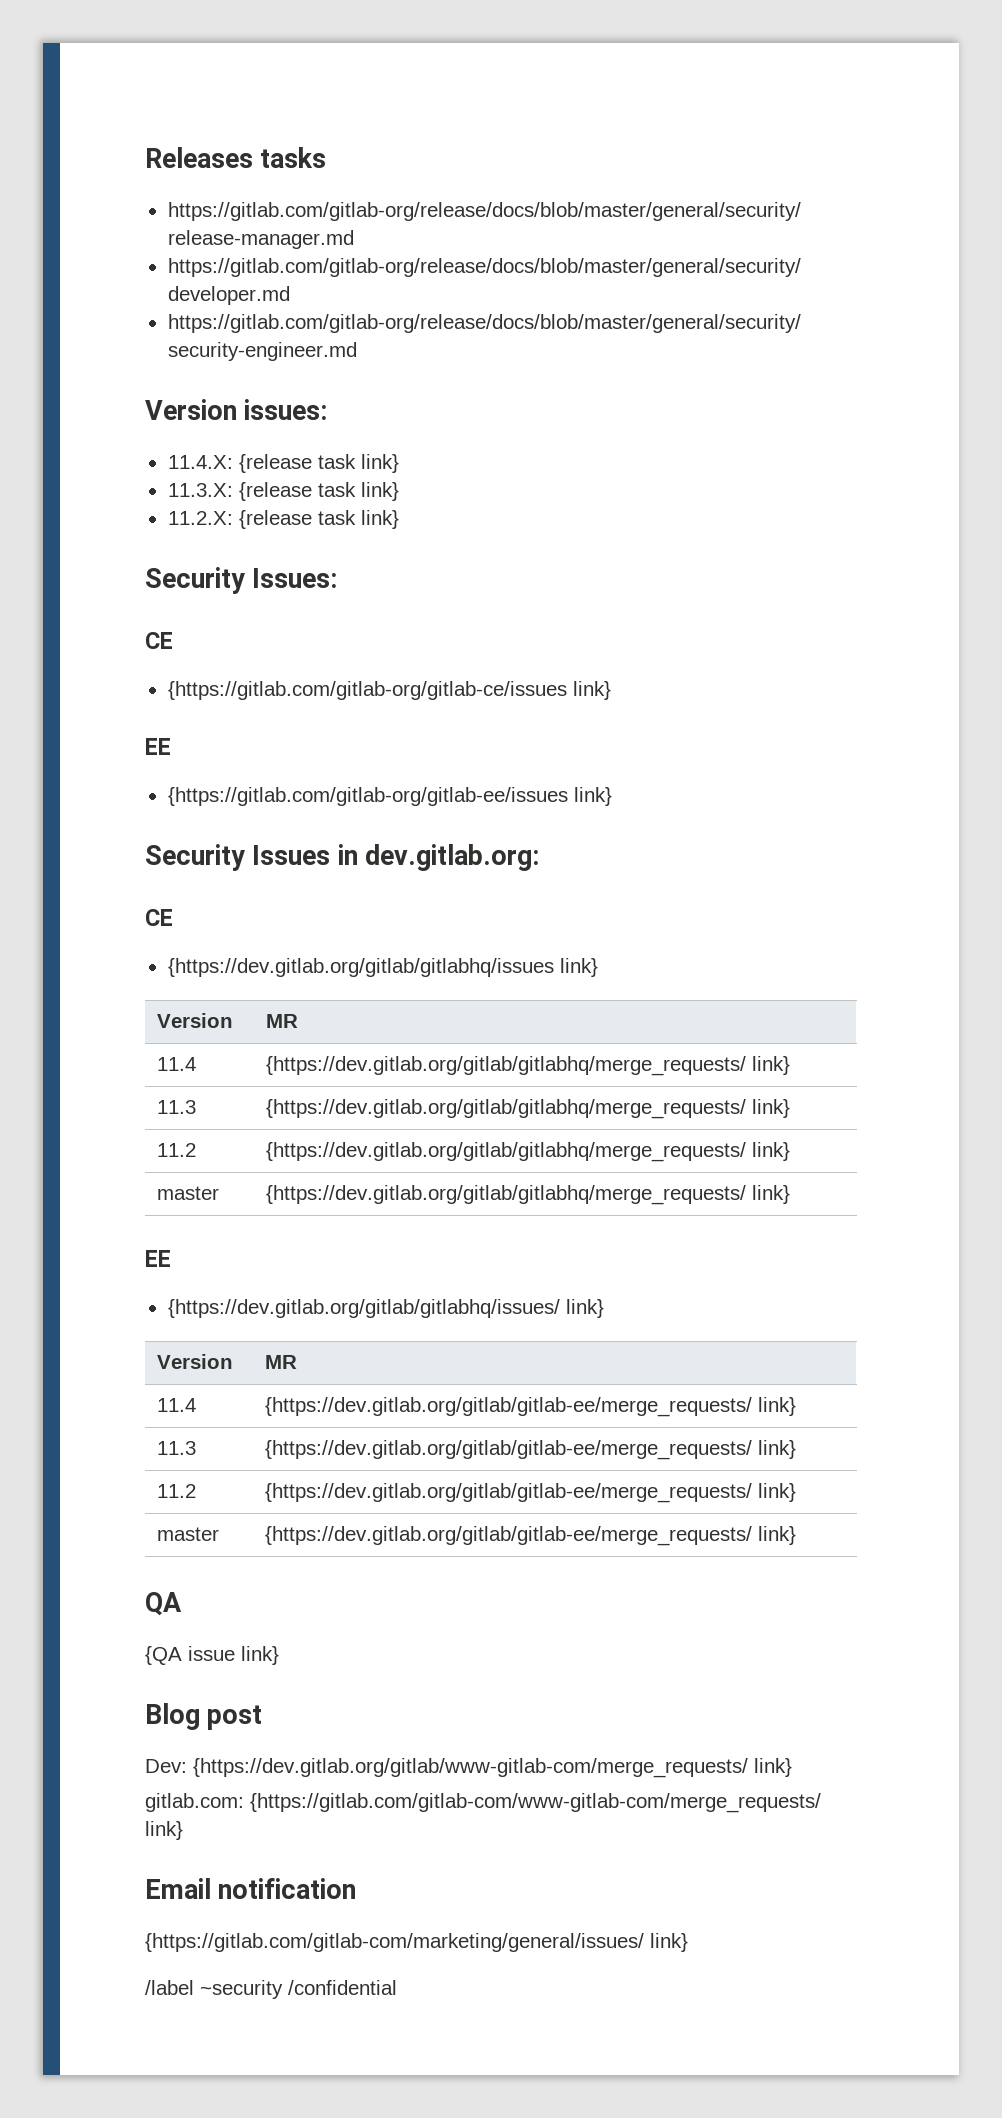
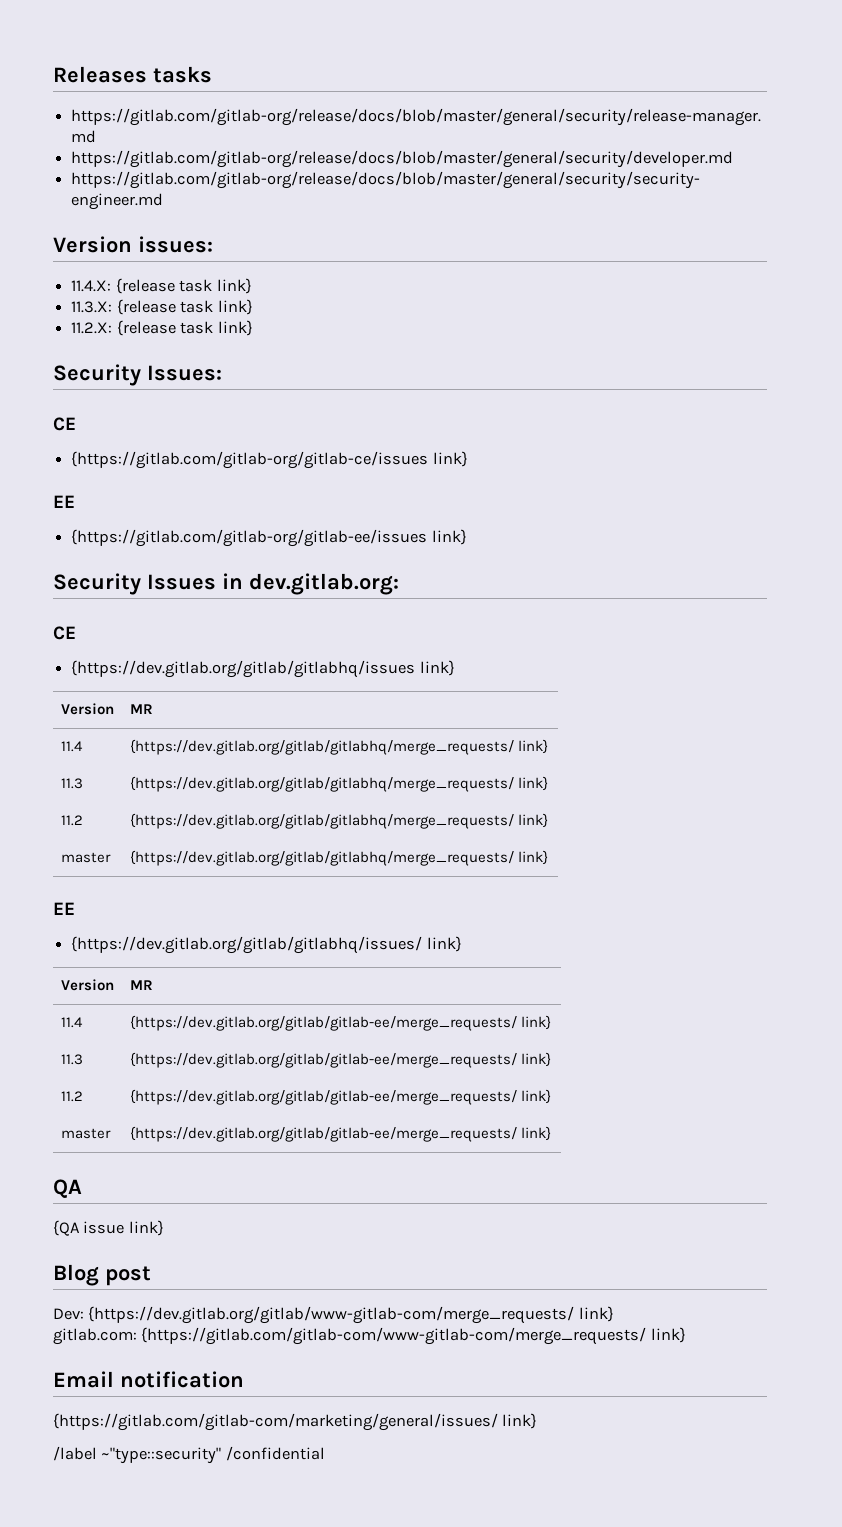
[200,1980,283,1999] ~security -> [101,1447,222,1464] ~"type::security"

